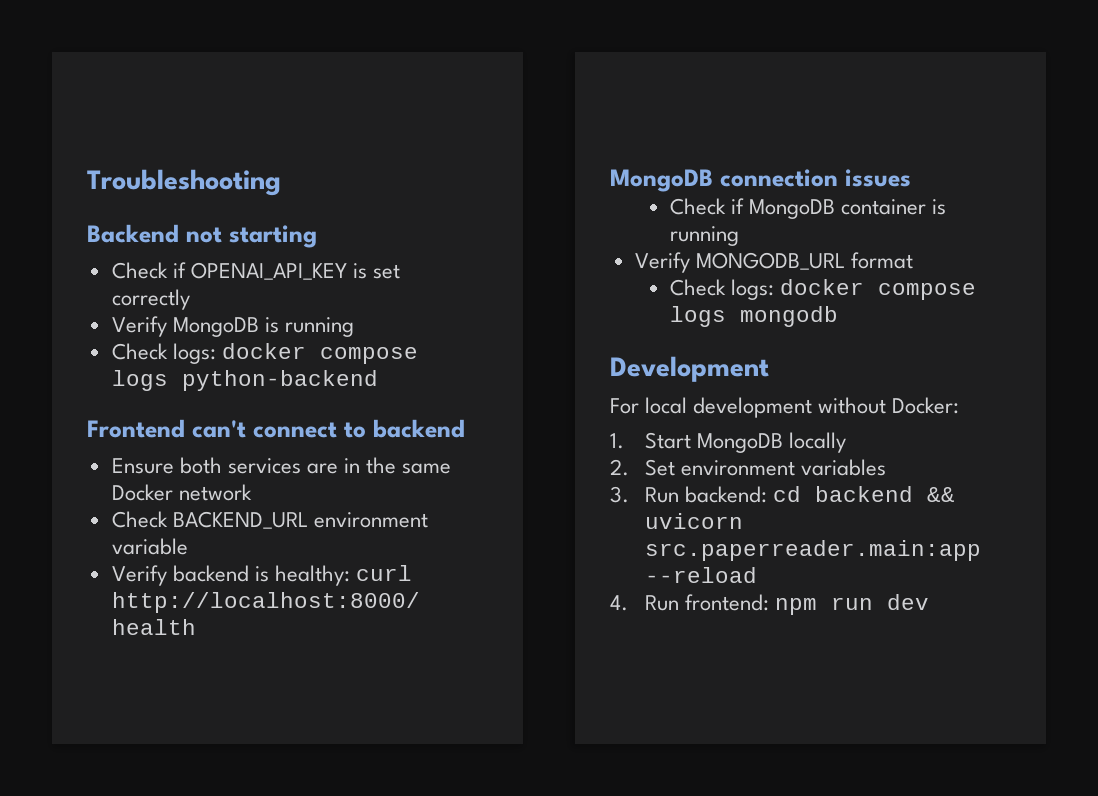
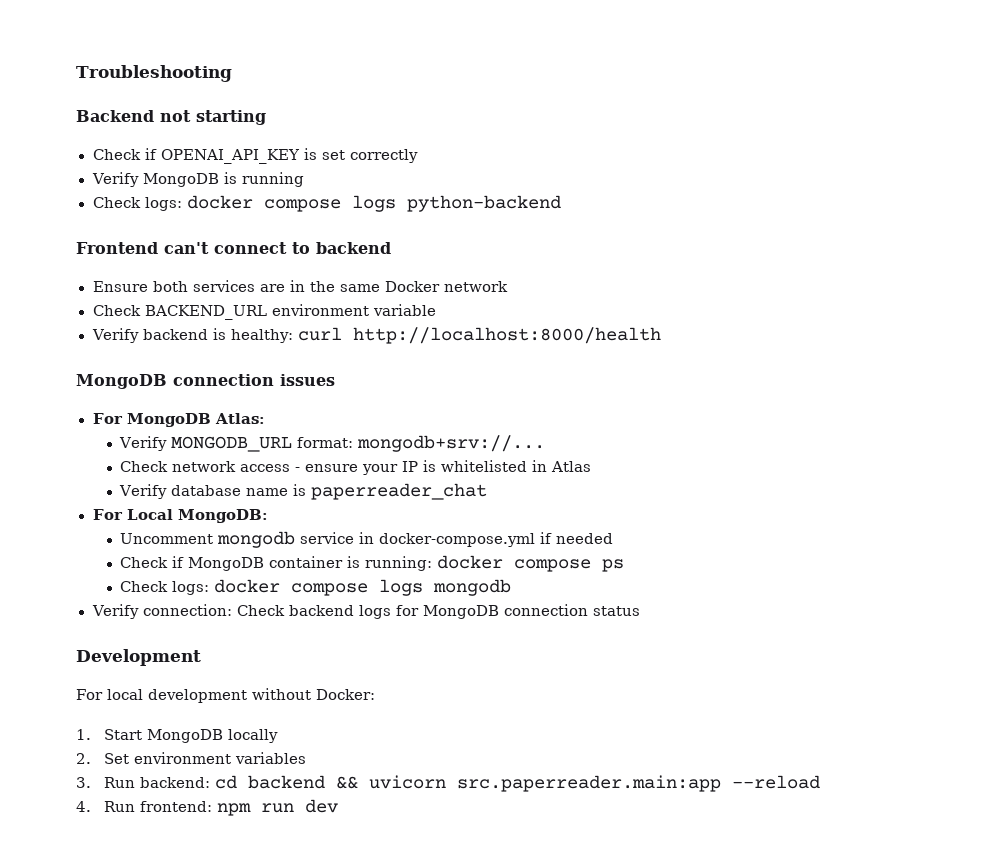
(911, 178) none -> [92,413,265,427] [119,435,546,452] [120,460,592,475] [119,483,488,500] [92,509,268,523] [120,531,614,548] // For MongoDB Atlas: // Verify MONGODB_URL format: mongodb+srv://... // Check network access - ensure your IP is whitelisted in Atlas // Verify database name is paperreader_chat // For Local MongoDB: // Uncomment mongodb service in docker-compose.yml if needed
[670,226,740,246] [634,252,913,273] running // Verify MONGODB_URL format -> [365,555,625,572] running: docker compose ps
(839, 316) none -> [91,604,641,619] // Verify connection: Check backend logs for MongoDB connection status

